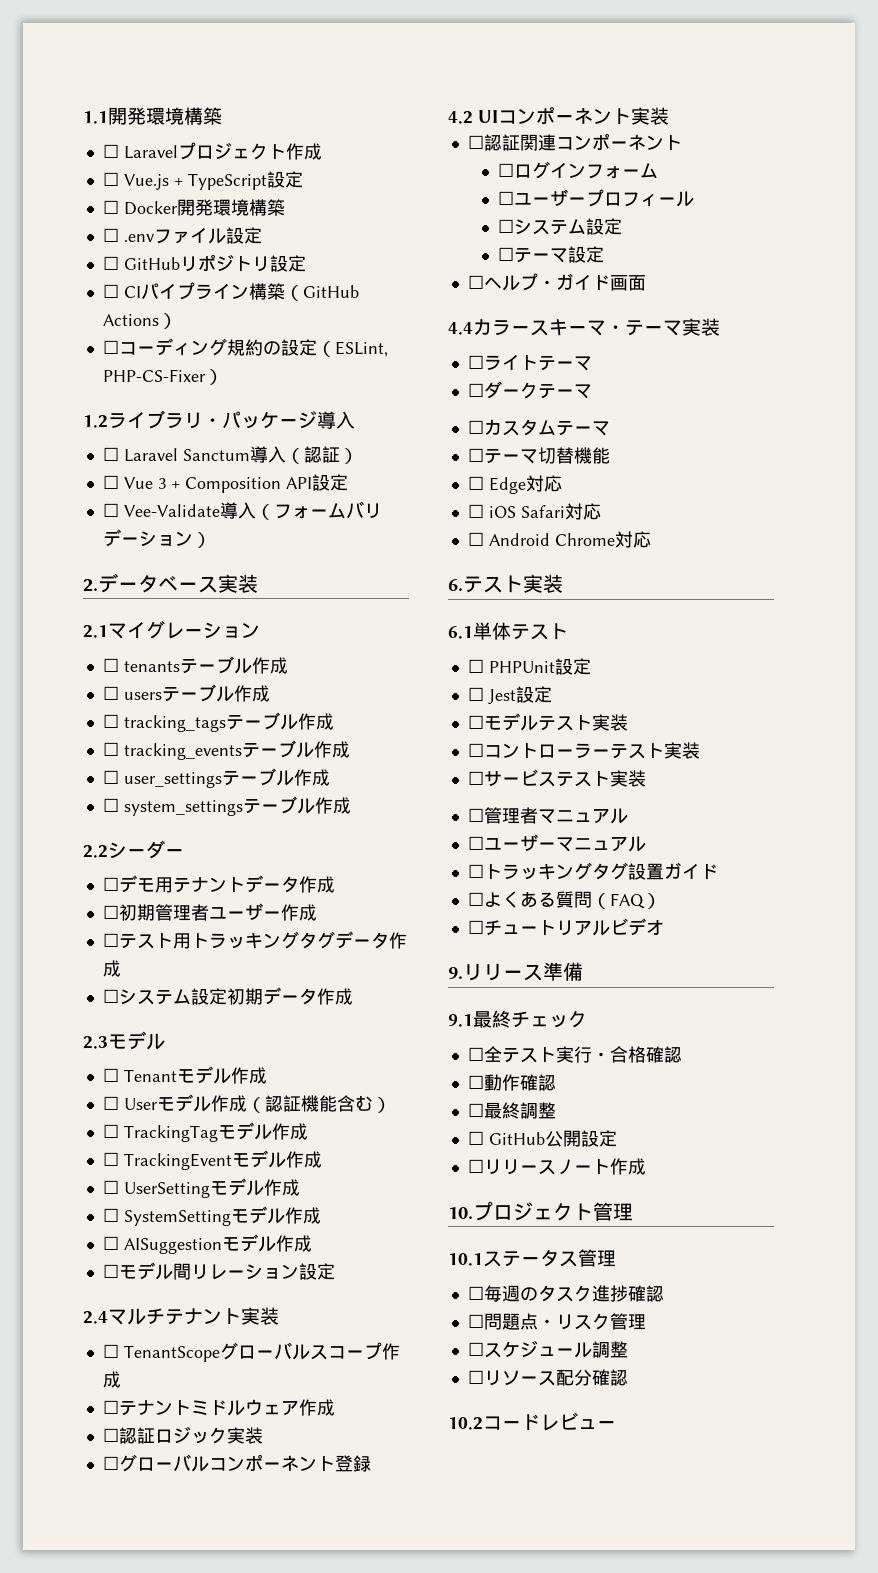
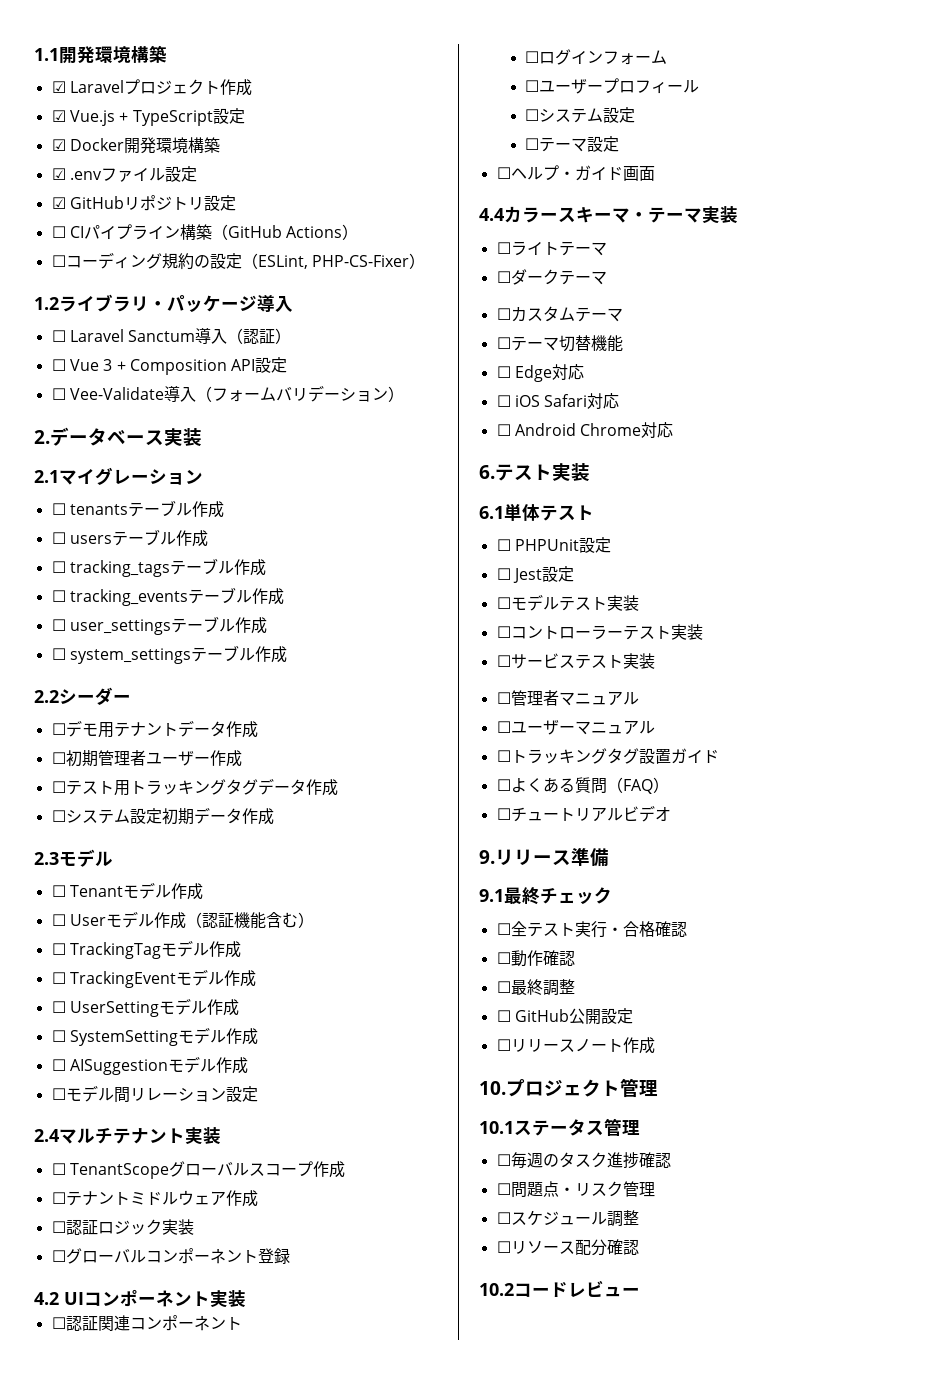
[102,144,119,158] ☐ -> [51,81,66,93] ☑
[102,172,119,186] ☐ -> [51,110,66,122] ☑
[102,200,119,214] ☐ -> [51,139,66,151] ☑
[102,228,119,242] ☐ -> [51,168,66,180] ☑
[102,256,119,270] ☐ -> [51,197,66,209] ☑

